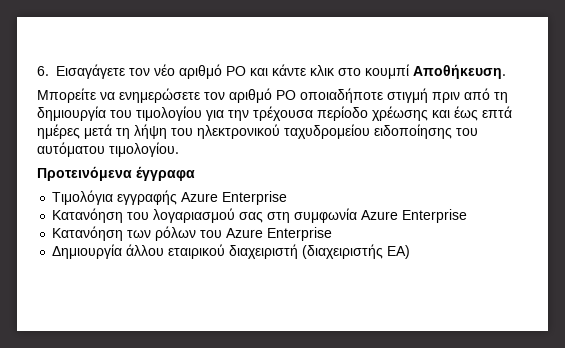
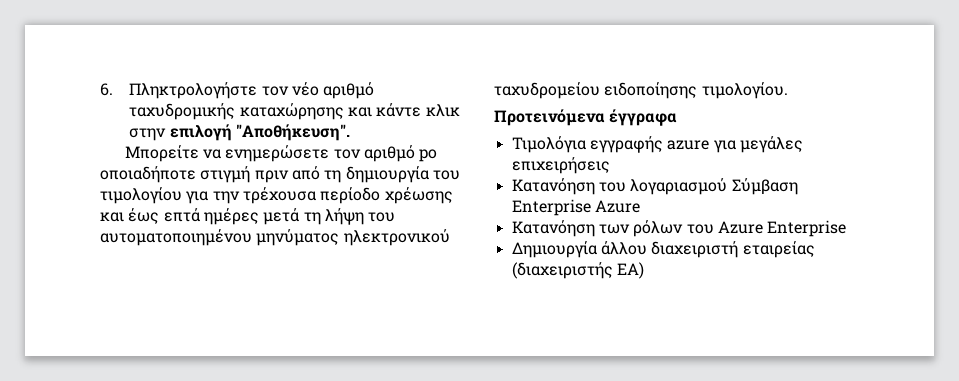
[56,64,125,79] Εισαγάγετε -> [129,82,258,99] Πληκτρολογήστε
[226,66,246,76] PO -> [129,103,344,120] ταχυδρομικής καταχώρησης
[338,64,506,79] στο κουμπί Αποθήκευση. -> [129,124,350,141] στην επιλογή "Αποθήκευση".
[276,90,296,100] PO -> [419,149,438,162] po
(193, 132) none -> [100,229,340,246] αυτοματοποιημένου μηνύματος
[456,128,478,136] [37,142,105,157] του αυτόματου -> (698, 90) none
[181,191,288,205] Azure Enterprise -> [667,136,803,153] [511,157,610,174] azure για μεγάλες επιχειρήσεις
[239,208,468,223] σας στη συμφωνία Azure Enterprise -> [731,178,798,195] [511,199,640,216] Σύμβαση Enterprise Azure
[168,244,299,259] εταιρικού διαχειριστή -> [651,241,815,258] διαχειριστή εταιρείας

